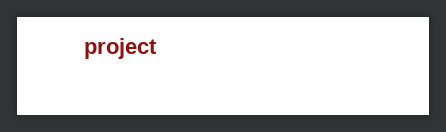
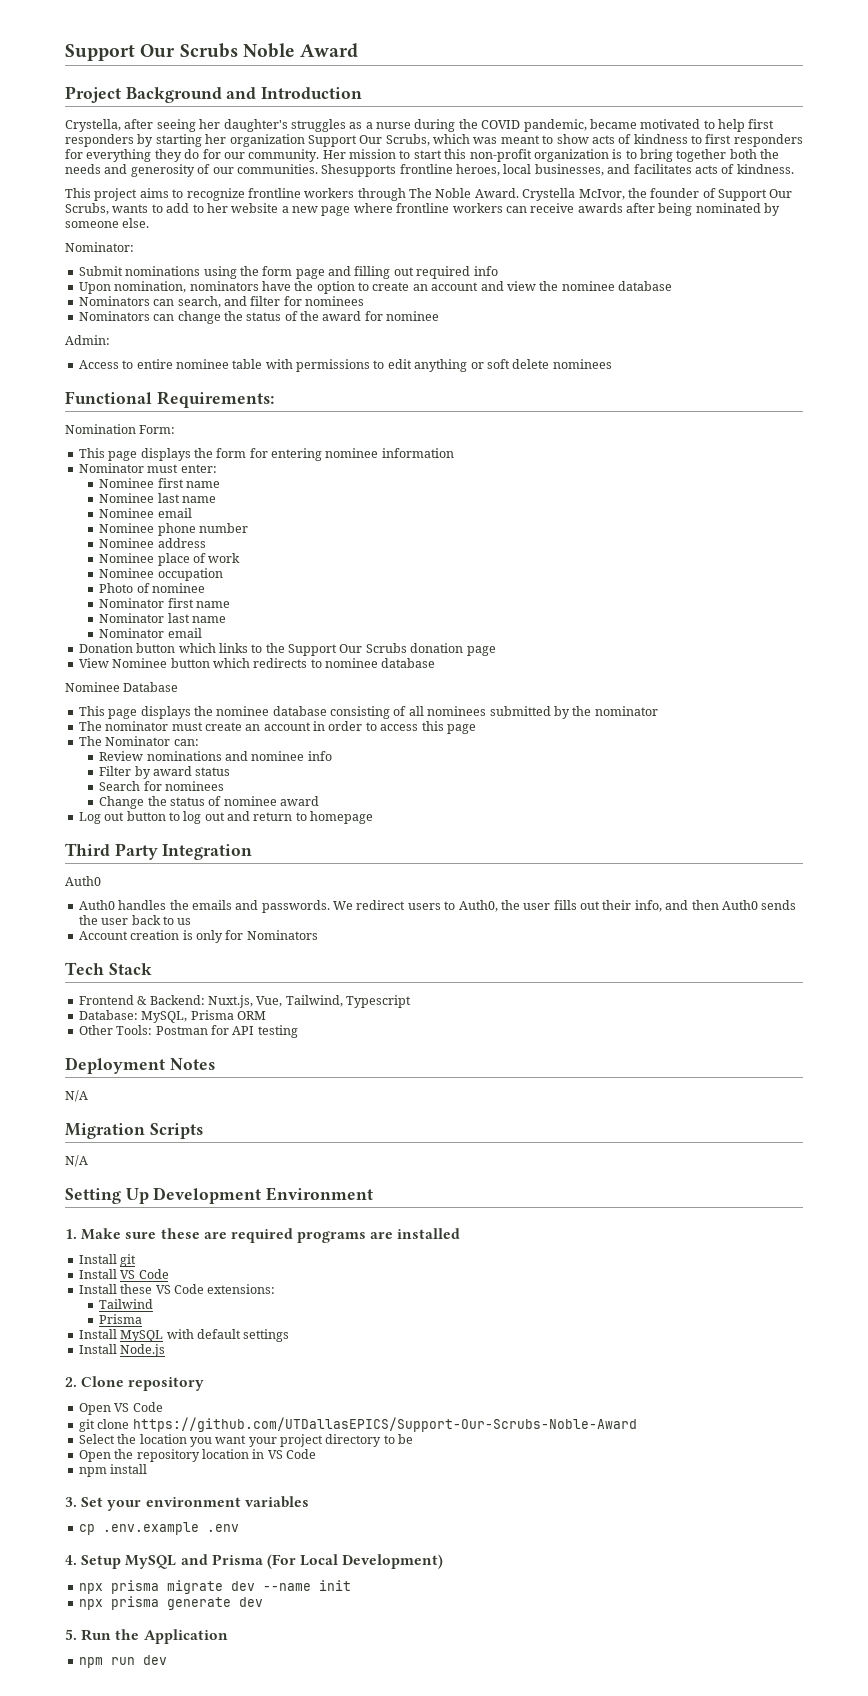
[84,38,157,59] project -> [65,43,359,61] [65,86,363,103] [65,119,775,132] [65,134,803,147] [65,149,780,162] [65,164,794,177] [65,188,793,201] [65,203,781,216] [65,218,150,228] [65,242,134,252] [78,266,498,279] [78,281,672,294] [78,296,364,308] [78,311,440,324] [65,335,110,345] [78,359,612,372] [65,391,274,408] [65,424,176,434] [78,448,454,461] [78,463,217,473] [99,478,220,488] [99,493,216,503] [99,508,192,518] [99,523,248,536] [99,538,206,548] [99,553,241,566] [99,568,223,581] [99,583,205,593] [99,598,230,608] [99,613,226,623] [99,628,202,638] [78,643,496,656] [78,658,436,668] [65,682,179,692] [78,706,658,719] [78,721,476,734] [78,736,199,746] [99,751,332,761] [99,766,231,779] [99,781,224,791] [99,796,320,809] [78,811,374,824] [65,843,253,860] [65,876,101,886] [78,900,797,913] [78,915,192,925] [78,930,318,943] [65,962,152,975] [78,995,411,1008] [78,1010,266,1023] [78,1025,298,1038] [65,1057,215,1074] [65,1090,88,1102] [65,1123,203,1139] [65,1155,88,1167] [65,1187,374,1204] [65,1228,461,1243] [78,1254,137,1267] [78,1269,169,1279] [78,1284,276,1294] [99,1299,154,1309] [99,1314,143,1324] [78,1329,290,1342] [78,1344,166,1357] [65,1376,205,1391] [78,1402,163,1415] [78,1417,637,1432] [78,1434,414,1447] [78,1449,316,1462] [78,1464,148,1477] [65,1496,309,1511] [78,1522,239,1535] [65,1554,444,1569] [78,1580,351,1594] [78,1596,263,1610] [65,1629,228,1644] [78,1655,167,1668] Support Our Scrubs Noble Award // Project Background and Introduction // Crystella, after seeing her daughter's struggles as a nurse during the COVID pandemic, became motivated to help first responders by starting her organization Support Our Scrubs, which was meant to show acts of kindness to first responders for everything they do for our community. Her mission to start this non-profit organization is to bring together both the needs and generosity of our communities. Shesupports frontline heroes, local businesses, and facilitates acts of kindness. // This project aims to recognize frontline workers through The Noble Award. Crystella McIvor, the founder of Support Our Scrubs, wants to add to her website a new page where frontline workers can receive awards after being nominated by someone else. // Nominator: // Submit nominations using the form page and filling out required info // Upon nomination, nominators have the option to create an account and view the nominee database // Nominators can search, and filter for nominees // Nominators can change the status of the award for nominee // Admin: // Access to entire nominee table with permissions to edit anything or soft delete nominees // Functional Requirements: // Nomination Form: // This page displays the form for entering nominee information // Nominator must enter: // Nominee first name // Nominee last name // Nominee email // Nominee phone number // Nominee address // Nominee place of work // Nominee occupation // Photo of nominee // Nominator first name // Nominator last name // Nominator email // Donation button which links to the Support Our Scrubs donation page // View Nominee button which redirects to nominee database // Nominee Database // This page displays the nominee database consisting of all nominees submitted by the nominator // The nominator must create an account in order to access this page // The Nominator can: // Review nominations and nominee info // Filter by award status // Search for nominees // Change the status of nominee award // Log out button to log out and return to homepage // Third Party Integration // Auth0 // Auth0 handles the emails and passwords. We redirect users to Auth0, the user fills out their info, and then Auth0 sends the user back to us // Account creation is only for Nominators // Tech Stack // Frontend & Backend: Nuxt.js, Vue, Tailwind, Typescript // Database: MySQL, Prisma ORM // Other Tools: Postman for API testing // Deployment Notes // N/A // Migration Scripts // N/A // Setting Up Development Environment // 1. Make sure these are required programs are installed // Install git // Install VS Code // Install these VS Code extensions: // Tailwind // Prisma // Install MySQL with default settings // Install Node.js // 2. Clone repository // Open VS Code // git clone https://github.com/UTDallasEPICS/Support-Our-Scrubs-Noble-Award // Select the location you want your project directory to be // Open the repository location in VS Code // npm install // 3. Set your environment variables // cp .env.example .env // 4. Setup MySQL and Prisma (For Local Development) // npx prisma migrate dev --name init // npx prisma generate dev // 5. Run the Application // npm run dev

